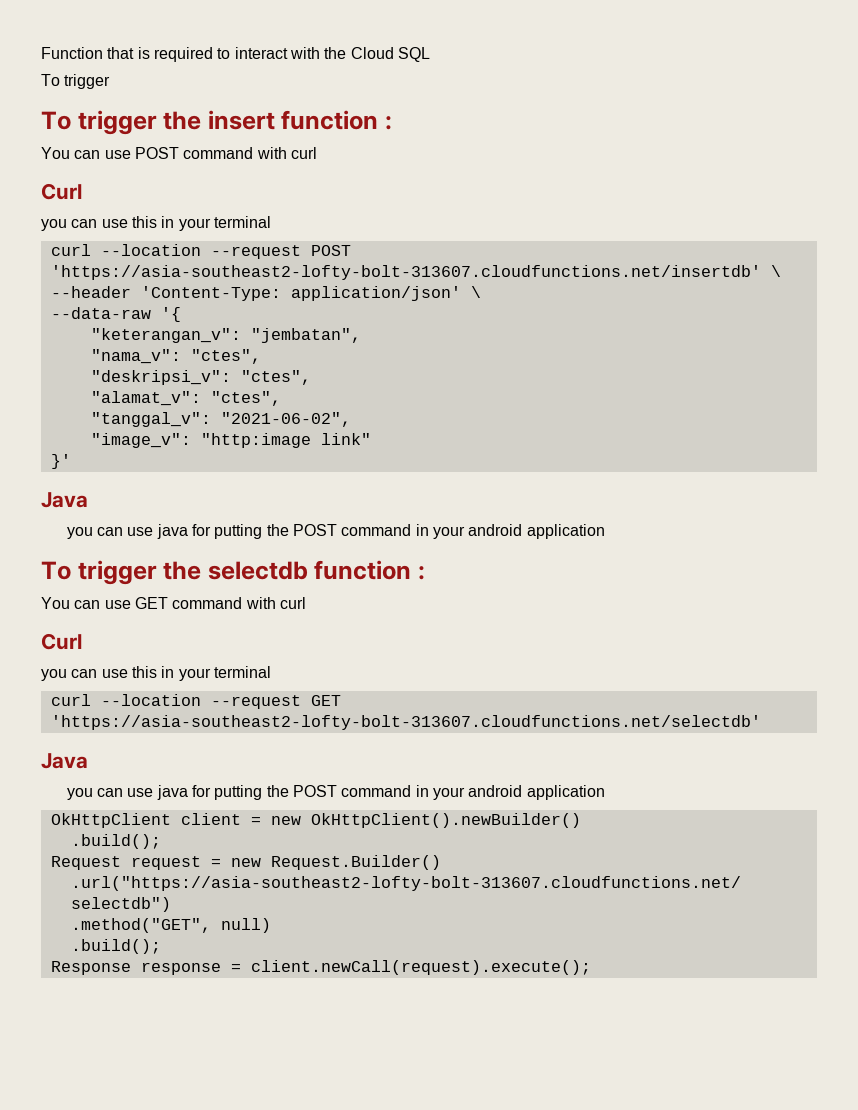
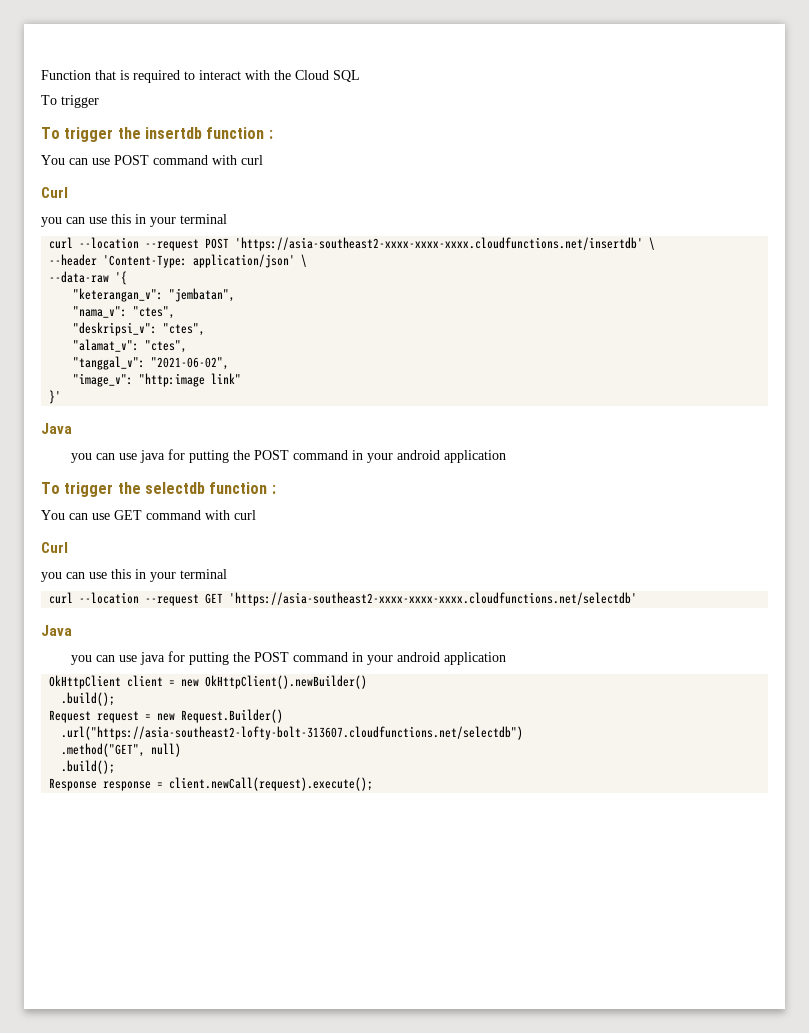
[207,110,275,130] insert -> [144,127,202,139] insertdb
[50,265,761,280] 'https://asia-southeast2-lofty-bolt-313607.cloudfunctions.net/insertdb' -> [235,237,644,251] 'https://asia-southeast2-xxxx-xxxx-xxxx.cloudfunctions.net/insertdb'
[50,715,761,730] 'https://asia-southeast2-lofty-bolt-313607.cloudfunctions.net/selectdb' -> [229,592,638,606] 'https://asia-southeast2-xxxx-xxxx-xxxx.cloudfunctions.net/selectdb'

